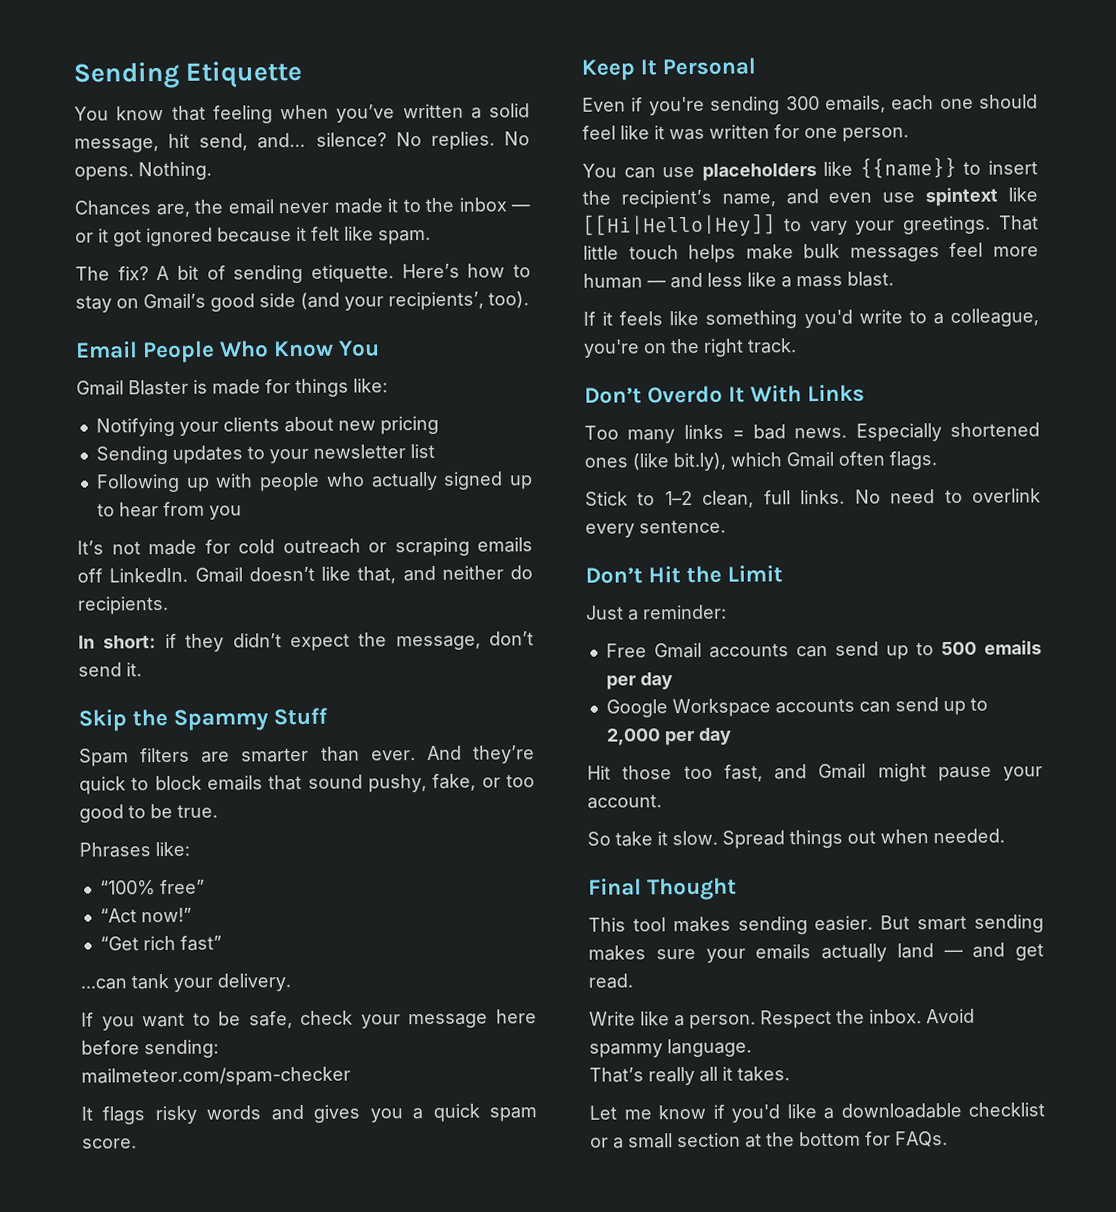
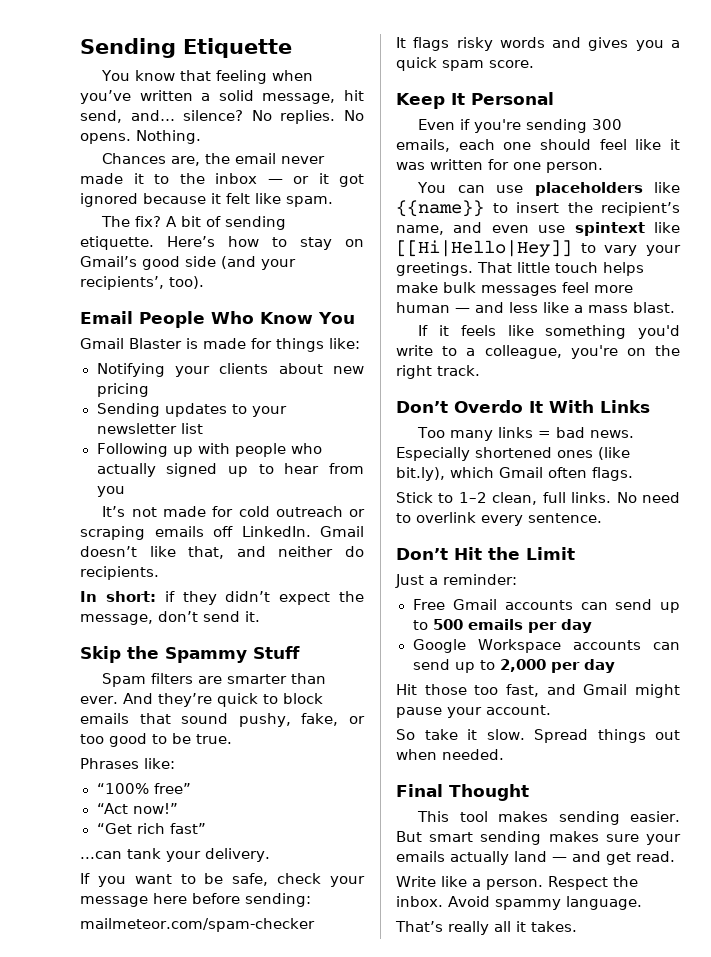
[589,1102,1045,1123] [590,1131,948,1149] // Let me know if you'd like a downloadable checklist or a small section at the bottom for FAQs. -> (577, 926) none

